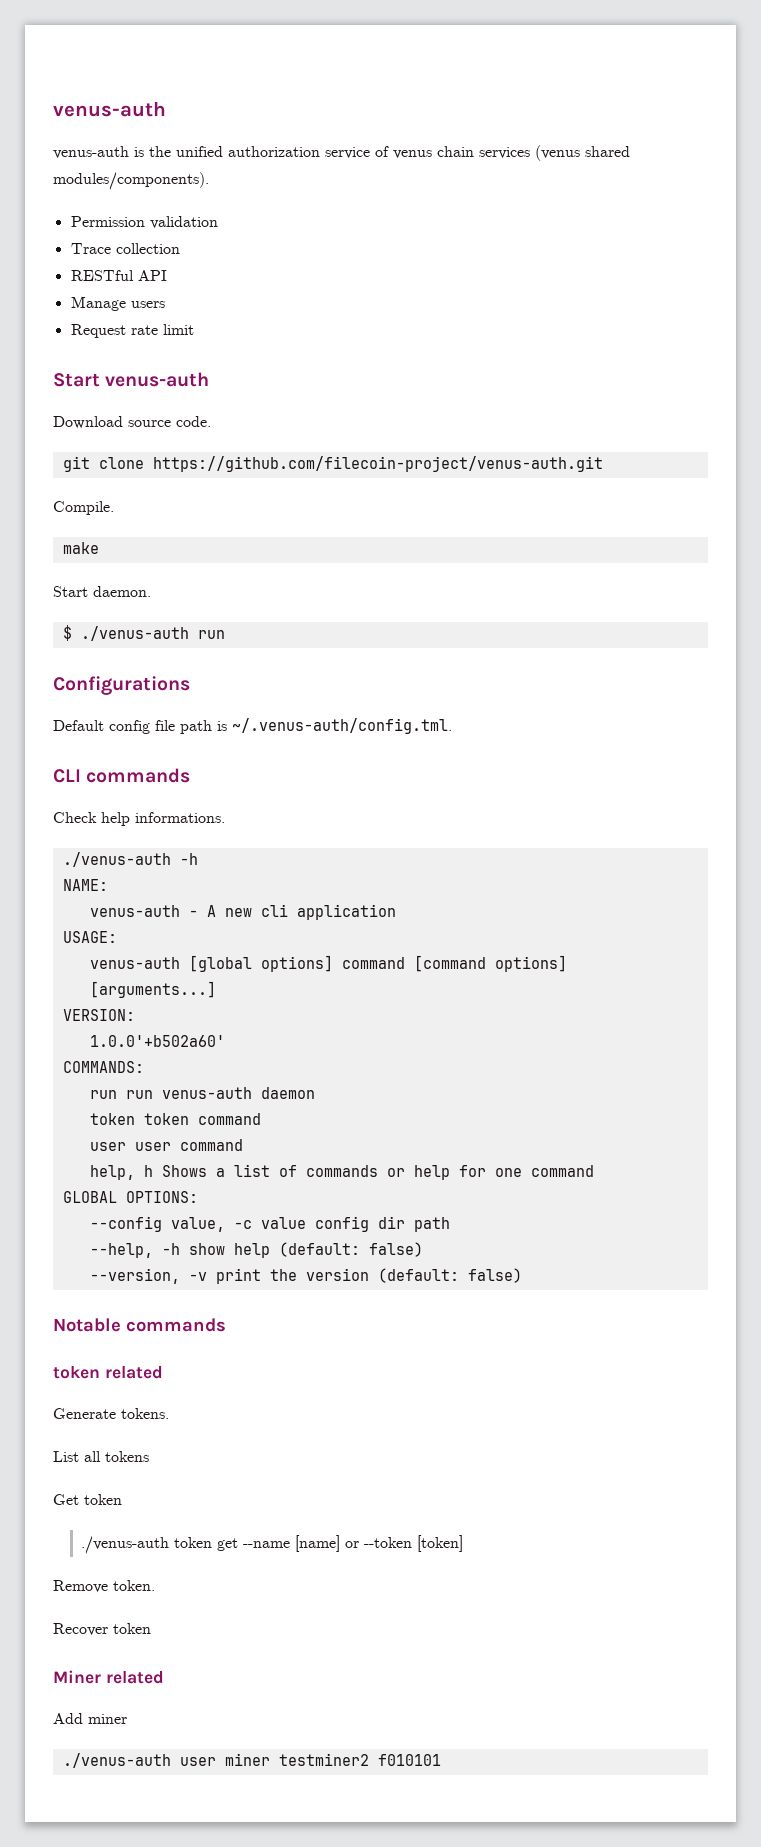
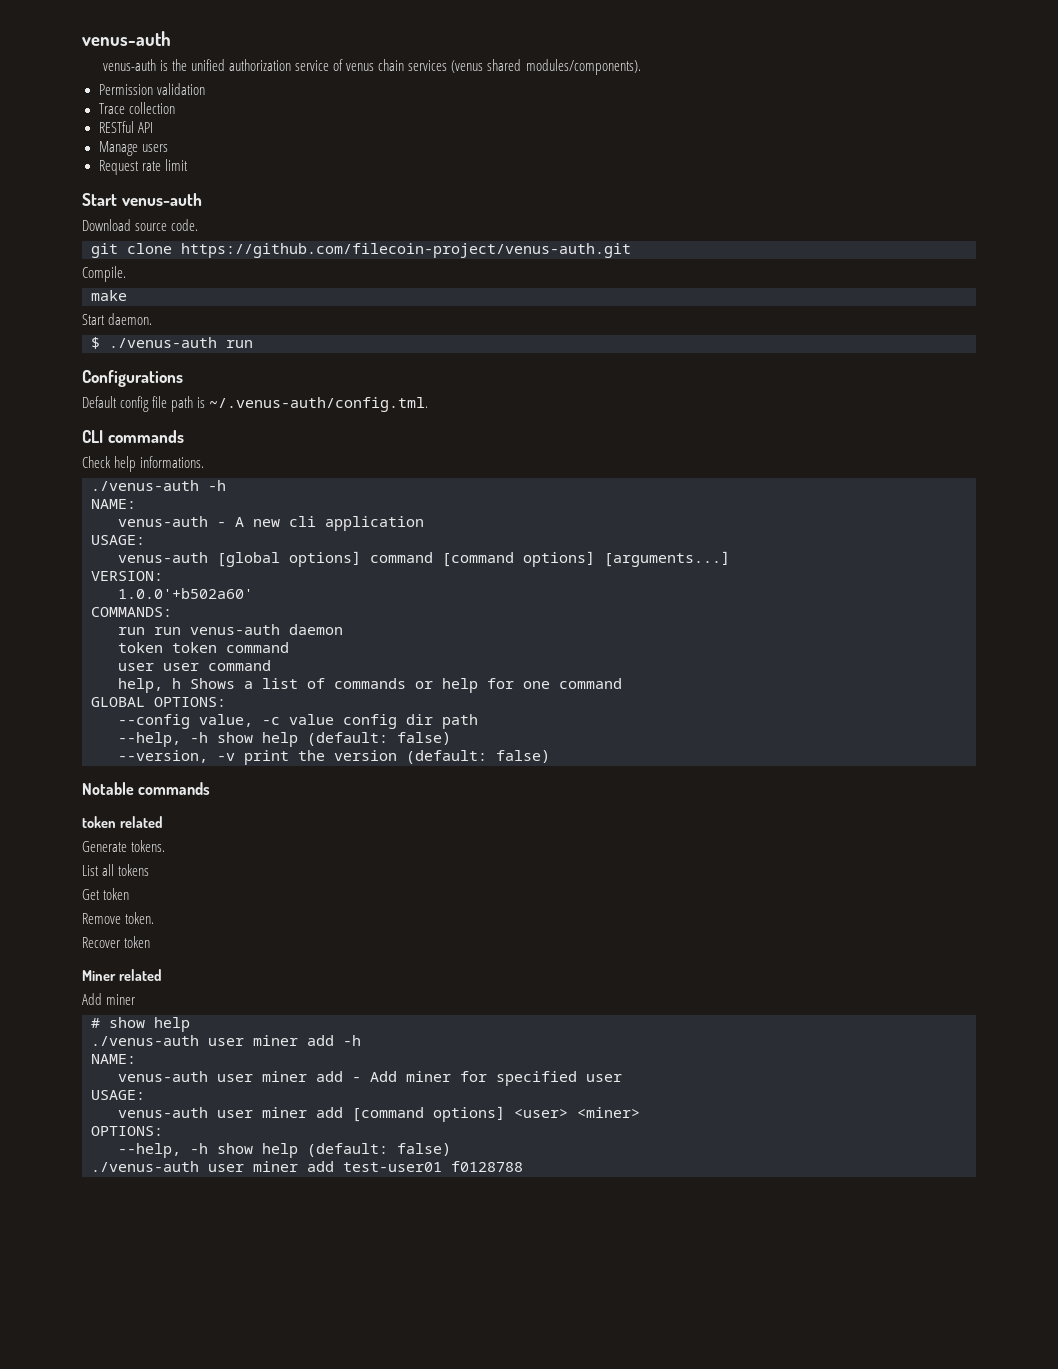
[81,1535,464,1554] // ./venus-auth token get --name [name] or --token [token] -> (130, 894) none
[62,1753,441,1768] // ./venus-auth user miner testminer2 f010101 -> [91,1017,190,1032] [91,1035,361,1046] [91,1054,136,1064] [118,1071,622,1086] [91,1090,145,1100] [118,1106,640,1122] [91,1126,163,1136] [118,1143,451,1158] [91,1161,523,1172] // # show help // ./venus-auth user miner add -h // NAME: // venus-auth user miner add - Add miner for specified user // USAGE: // venus-auth user miner add [command options] <user> <miner> // OPTIONS: // --help, -h show help (default: false) // ./venus-auth user miner add test-user01 f0128788

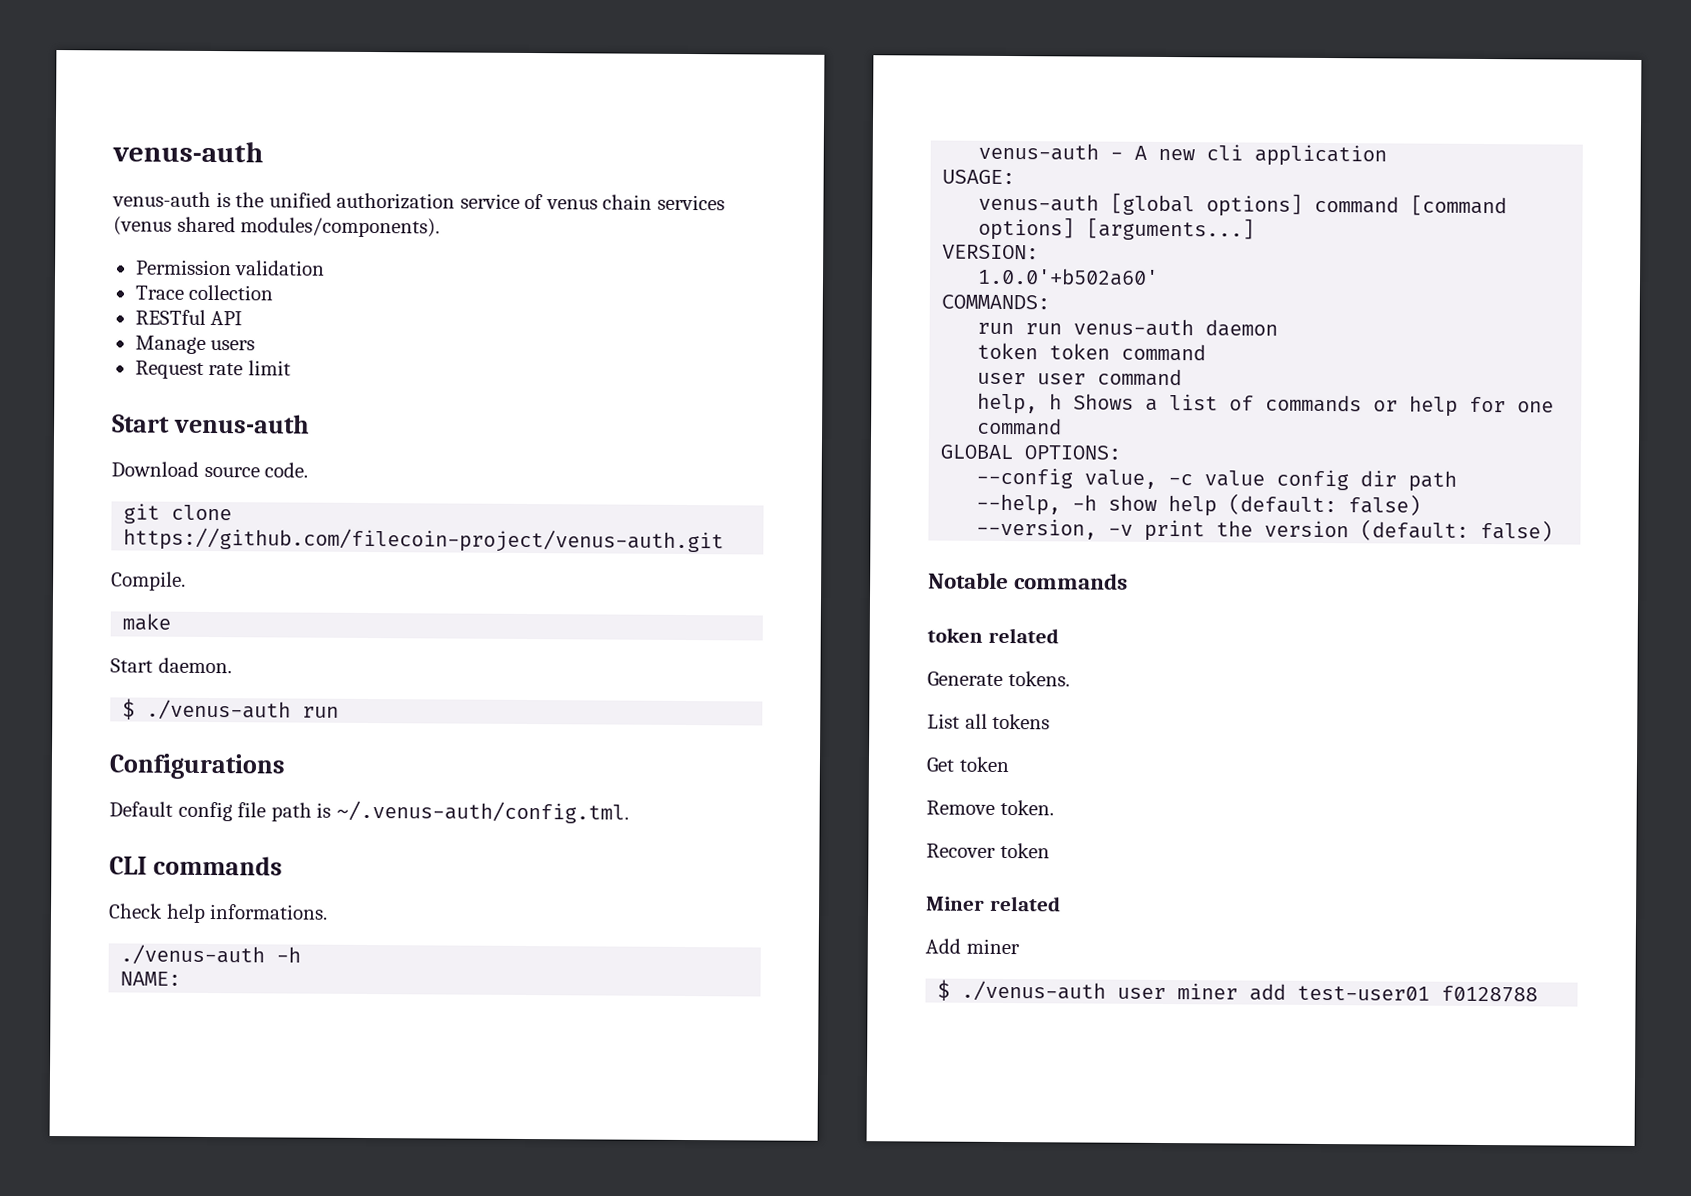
[91,1017,190,1032] [91,1035,361,1046] [91,1054,136,1064] [118,1071,622,1086] [91,1090,145,1100] [118,1106,640,1122] [91,1126,163,1136] [118,1143,451,1158] # show help // ./venus-auth user miner add -h // NAME: // venus-auth user miner add - Add miner for specified user // USAGE: // venus-auth user miner add [command options] <user> <miner> // OPTIONS: // --help, -h show help (default: false) // -> [937,979,951,1001] $

